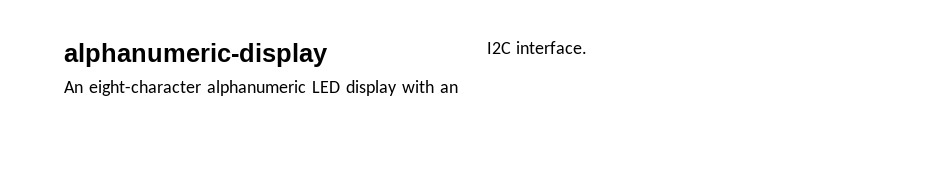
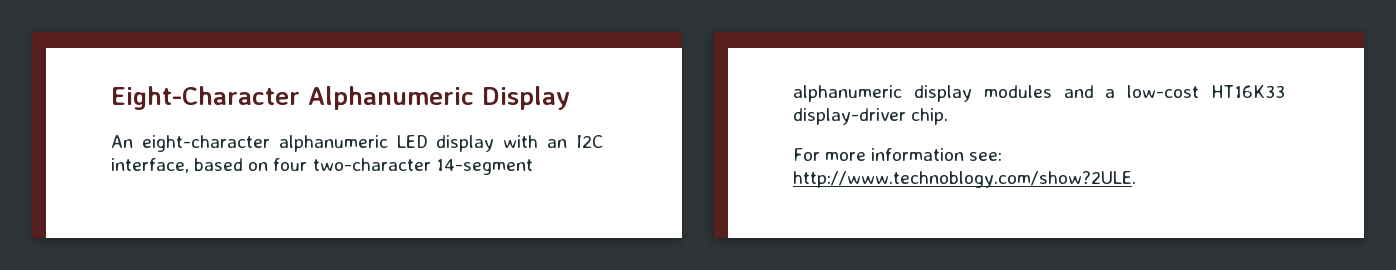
[64,43,328,67] alphanumeric-display -> [111,86,570,110] Eight-Character Alphanumeric Display
[515,41,587,54] interface. -> [111,158,533,175] [793,85,1285,102] [793,108,949,125] [793,148,1003,161] [793,171,1136,188] interface, based on four two-character 14-segment alphanumeric display modules and a low-cost HT16K33 display-driver chip. // For more information see: http://www.technoblogy.com/show?2ULE.

